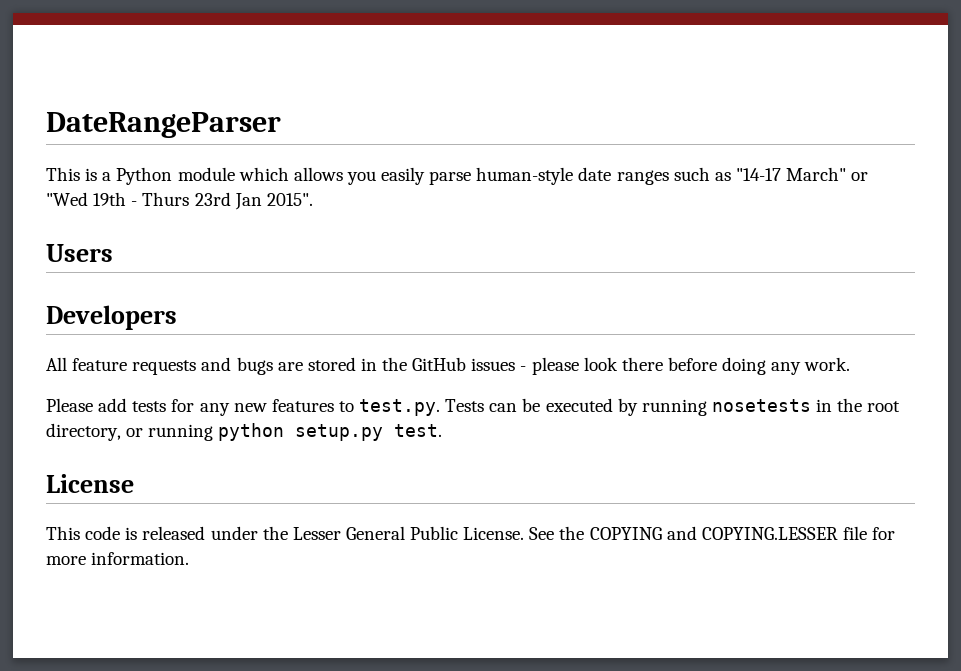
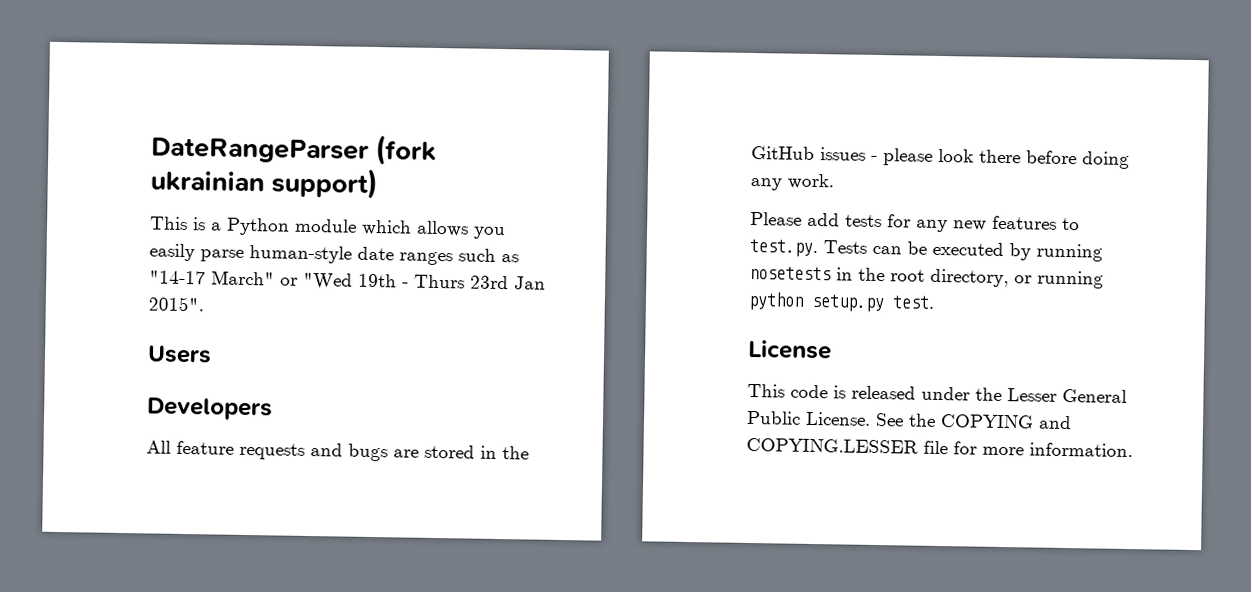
(281, 125) none -> [375,135,438,166] [150,167,379,200] (fork ukrainian support)

